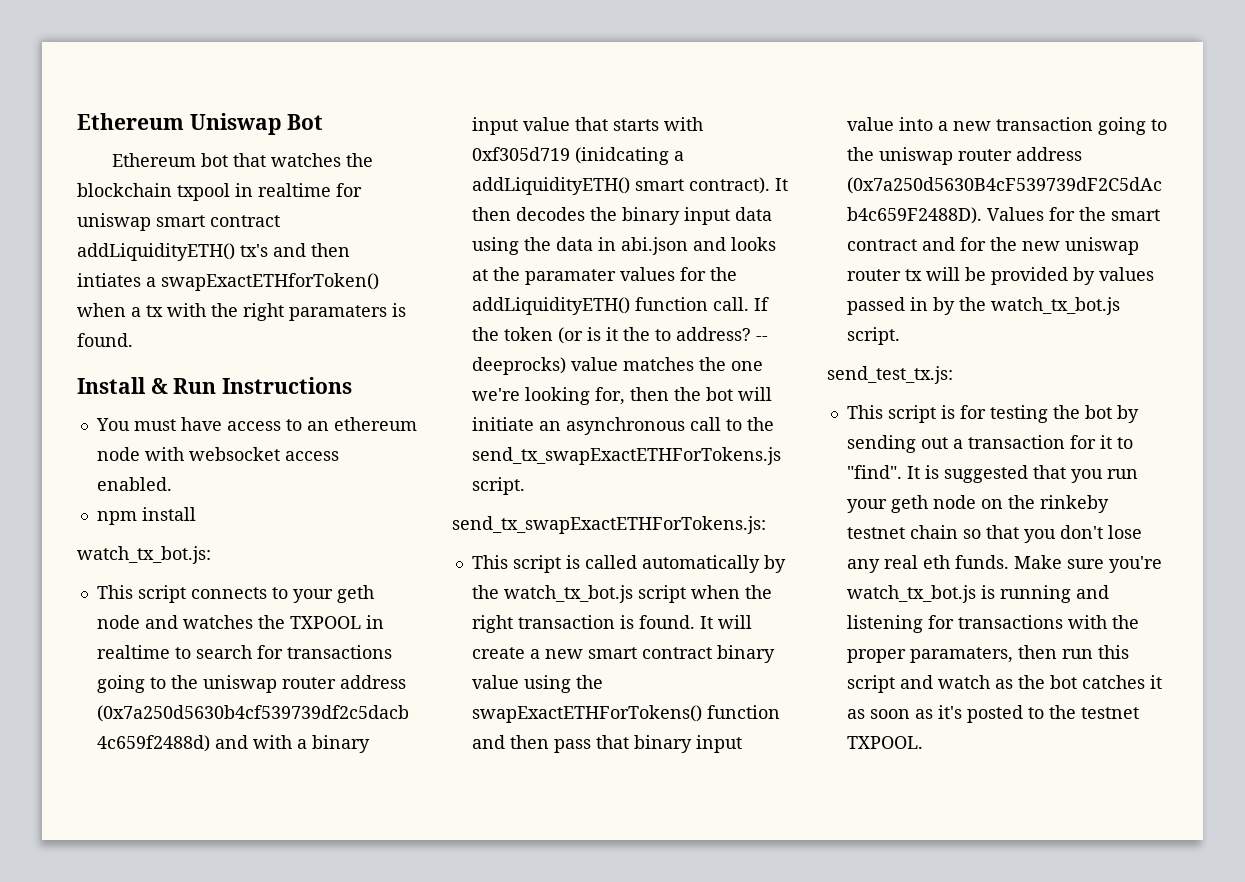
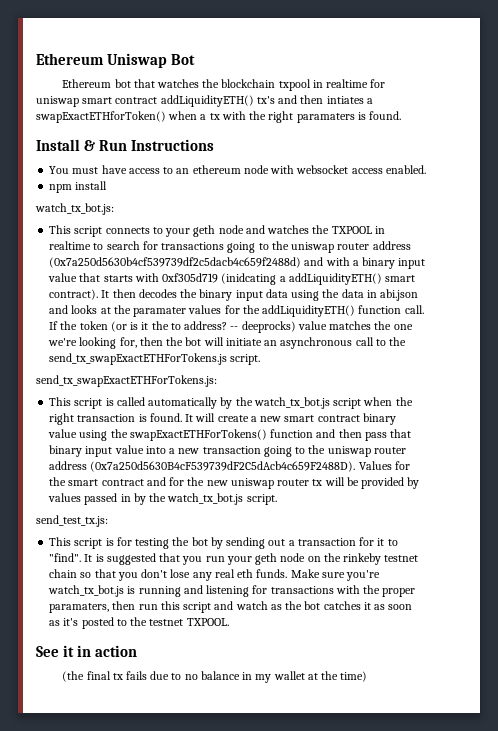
(923, 742) none -> [36,645,138,657] [62,671,368,683] // See it in action // (the final tx fails due to no balance in my wallet at the time)

